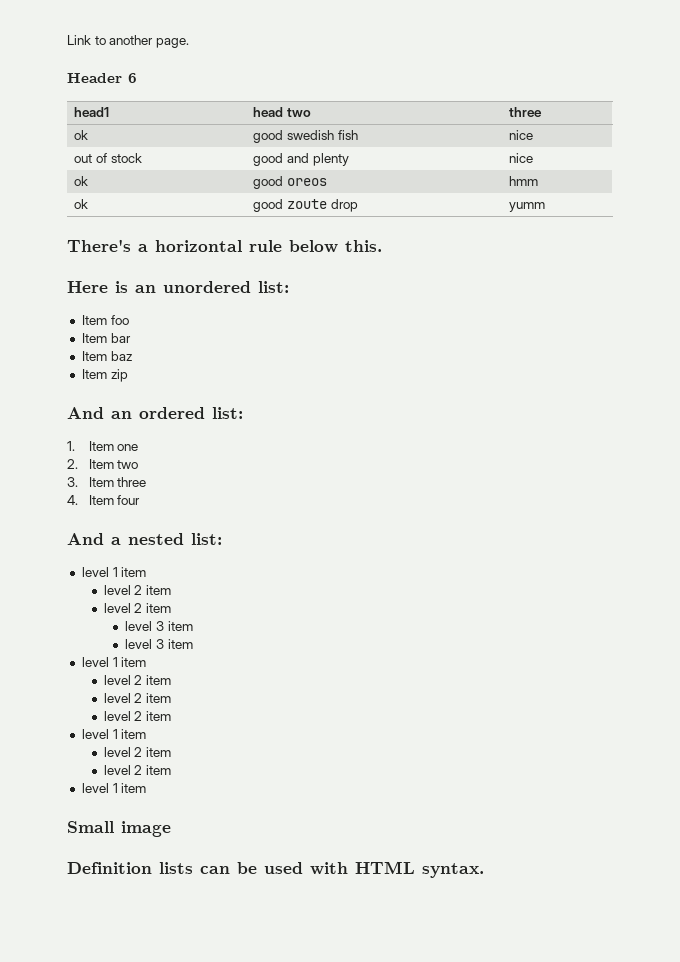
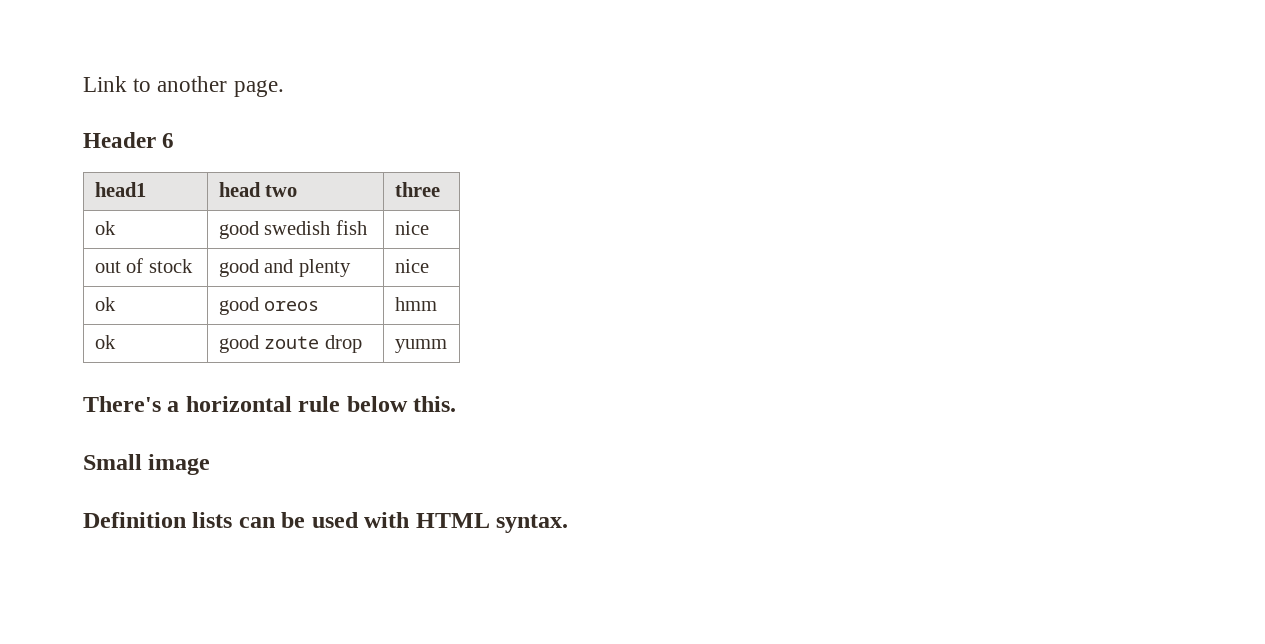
[67,281,289,293] [81,315,129,325] [81,333,131,343] [81,351,132,361] [81,369,128,382] [67,407,243,419] [67,441,139,451] [67,459,139,469] [67,477,147,487] [67,495,141,505] [67,533,222,545] [81,567,147,577] [103,585,171,595] [103,603,171,613] [125,621,193,631] [125,639,193,649] [81,657,147,667] [103,675,171,685] [103,693,171,703] [103,711,171,721] [81,729,147,739] [103,747,171,757] [103,765,171,775] [81,783,147,793] // Here is an unordered list: // Item foo // Item bar // Item baz // Item zip // And an ordered list: // 1. Item one // 2. Item two // 3. Item three // 4. Item four // And a nested list: // level 1 item // level 2 item // level 2 item // level 3 item // level 3 item // level 1 item // level 2 item // level 2 item // level 2 item // level 1 item // level 2 item // level 2 item // level 1 item -> (457, 404) none

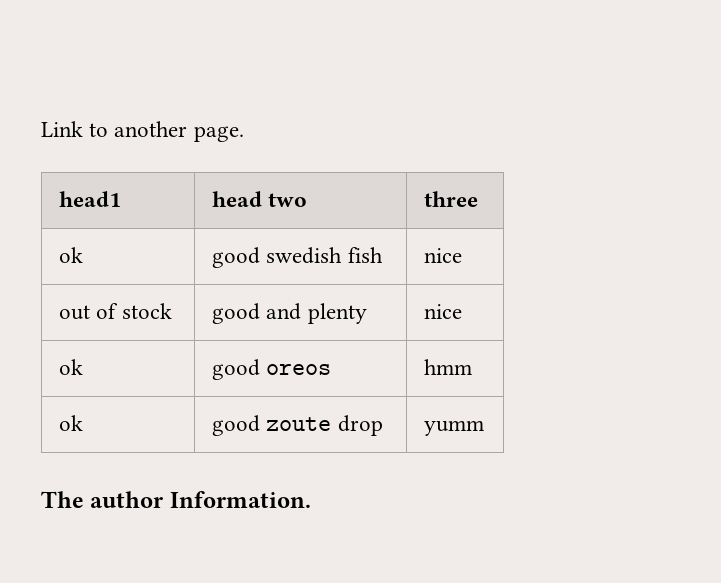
[83,132,175,148] // Header 6 -> (244, 134) none
[83,396,457,412] [83,454,211,475] [83,512,569,533] There's a horizontal rule below this. // Small image // Definition lists can be used with HTML syntax. -> [41,491,311,508] The author Information.

